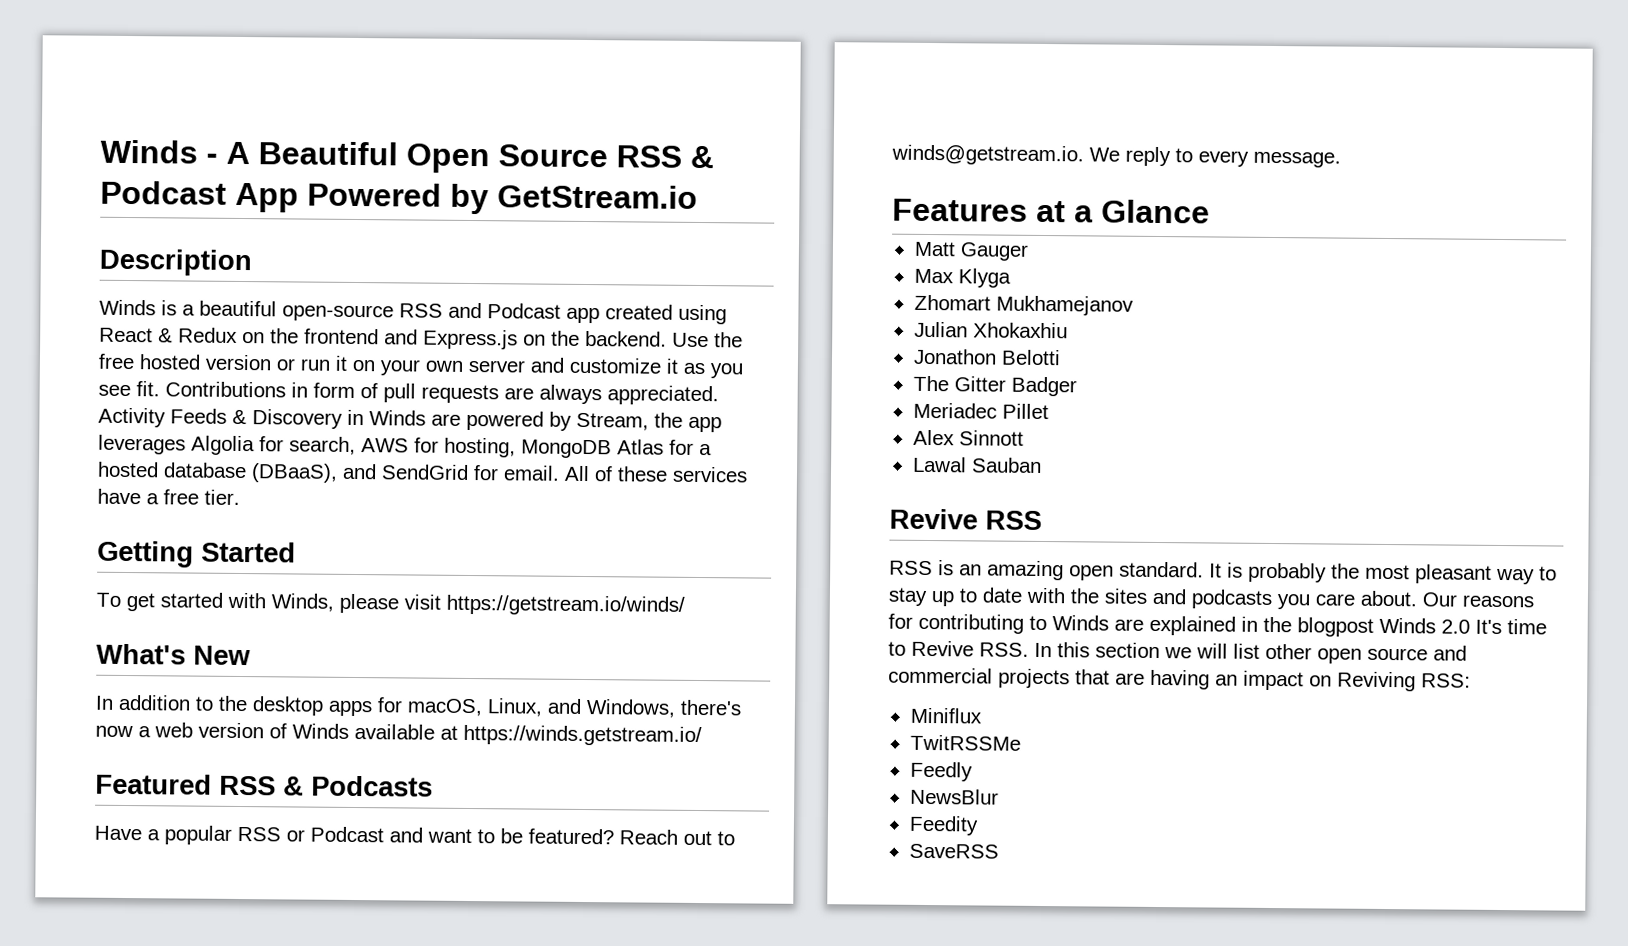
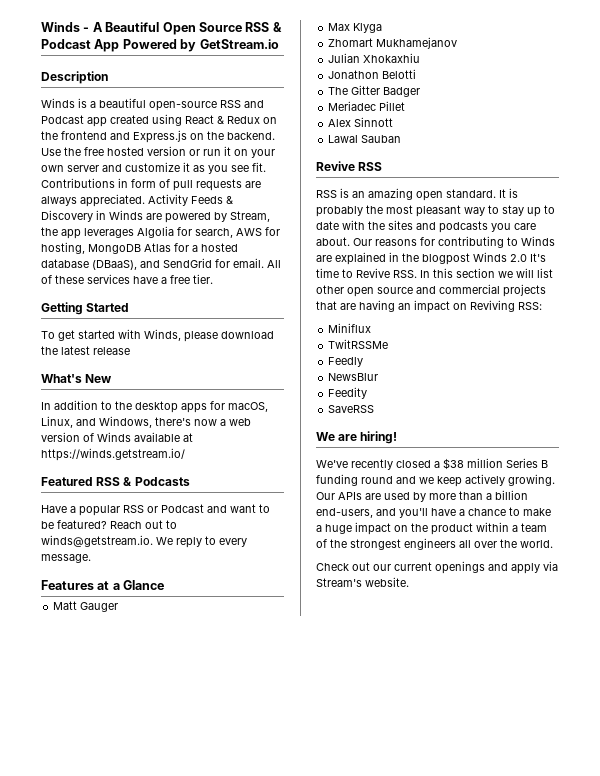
[404,594,685,616] visit https://getstream.io/winds/ -> [221,331,274,339] [41,346,130,355] download the latest release
(999, 851) none -> [316,431,398,444] [316,458,548,470] [316,474,555,487] [316,490,528,502] [316,507,551,518] [316,522,547,535] [316,538,553,550] [316,561,558,574] [316,577,409,587] // We are hiring! // We've recently closed a $38 million Series B funding round and we keep actively growing. Our APIs are used by more than a billion end-users, and you'll have a chance to make a huge impact on the product within a team of the strongest engineers all over the world. // Check out our current openings and apply via Stream's website.

